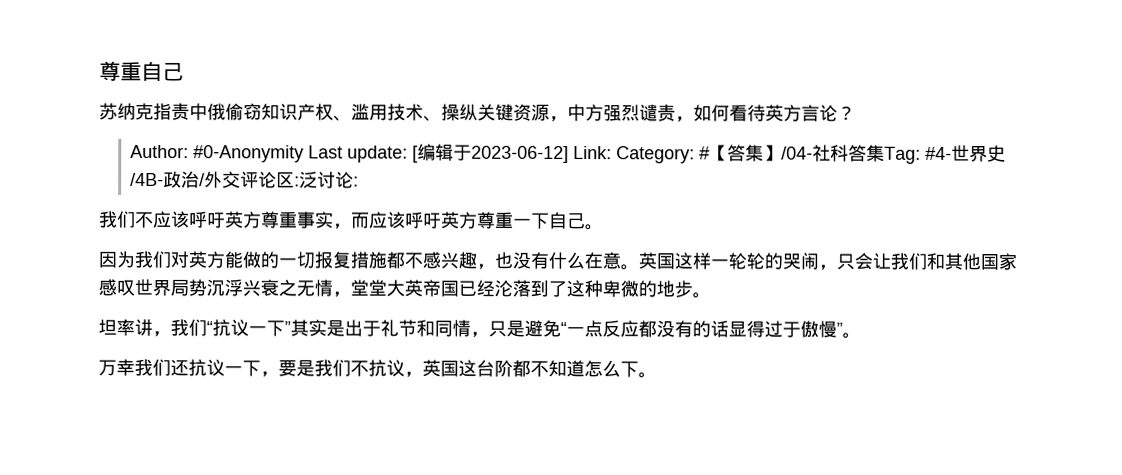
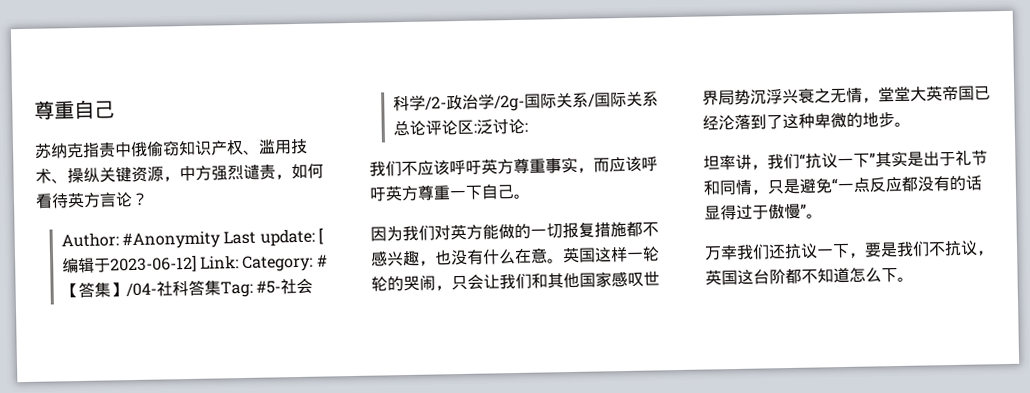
[193,145,305,163] #0-Anonymity -> [121,230,221,250] #Anonymity
[925,144,1007,163] [130,171,242,189] #4-世界史/4B-政治/外交 -> [255,277,313,295] [392,91,659,112] [392,120,426,137] #5-社会科学/2-政治学/2g-国际关系/国际关系总论

